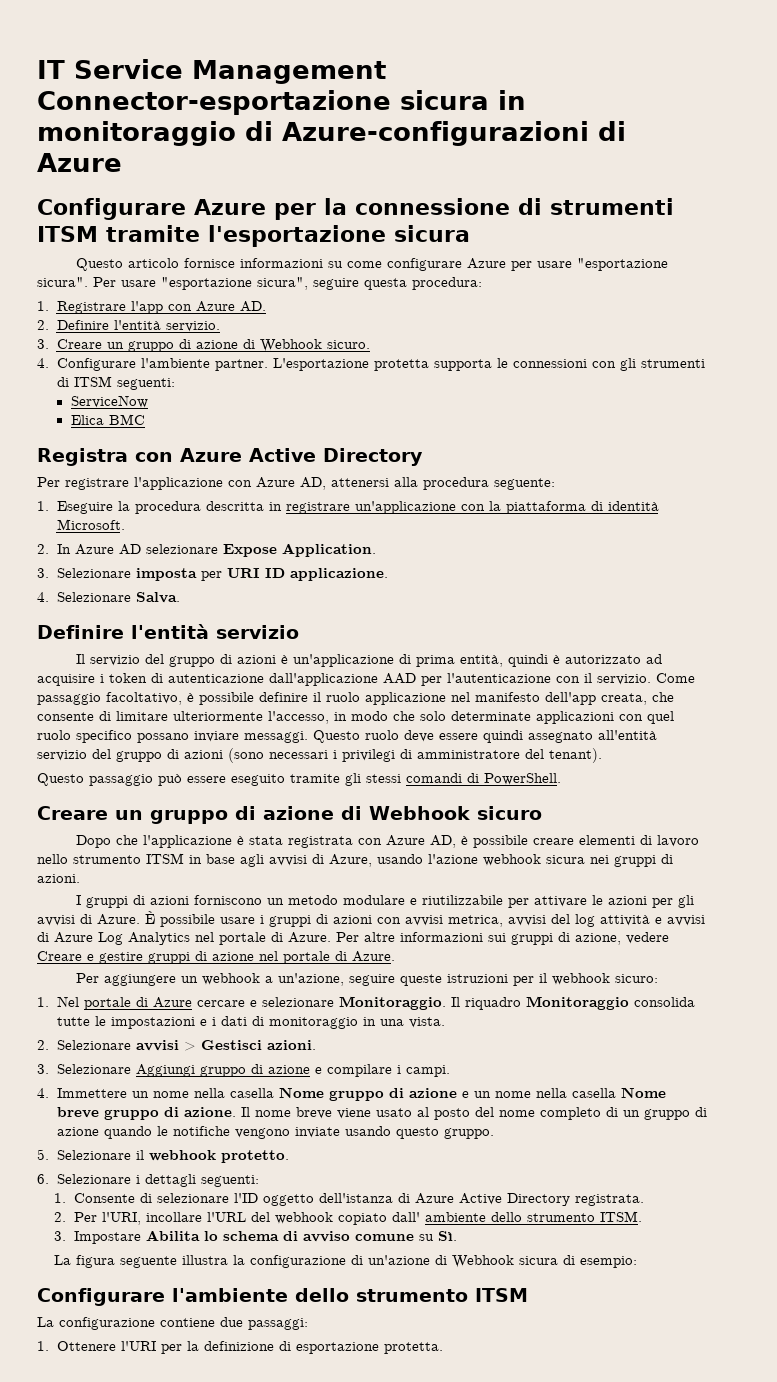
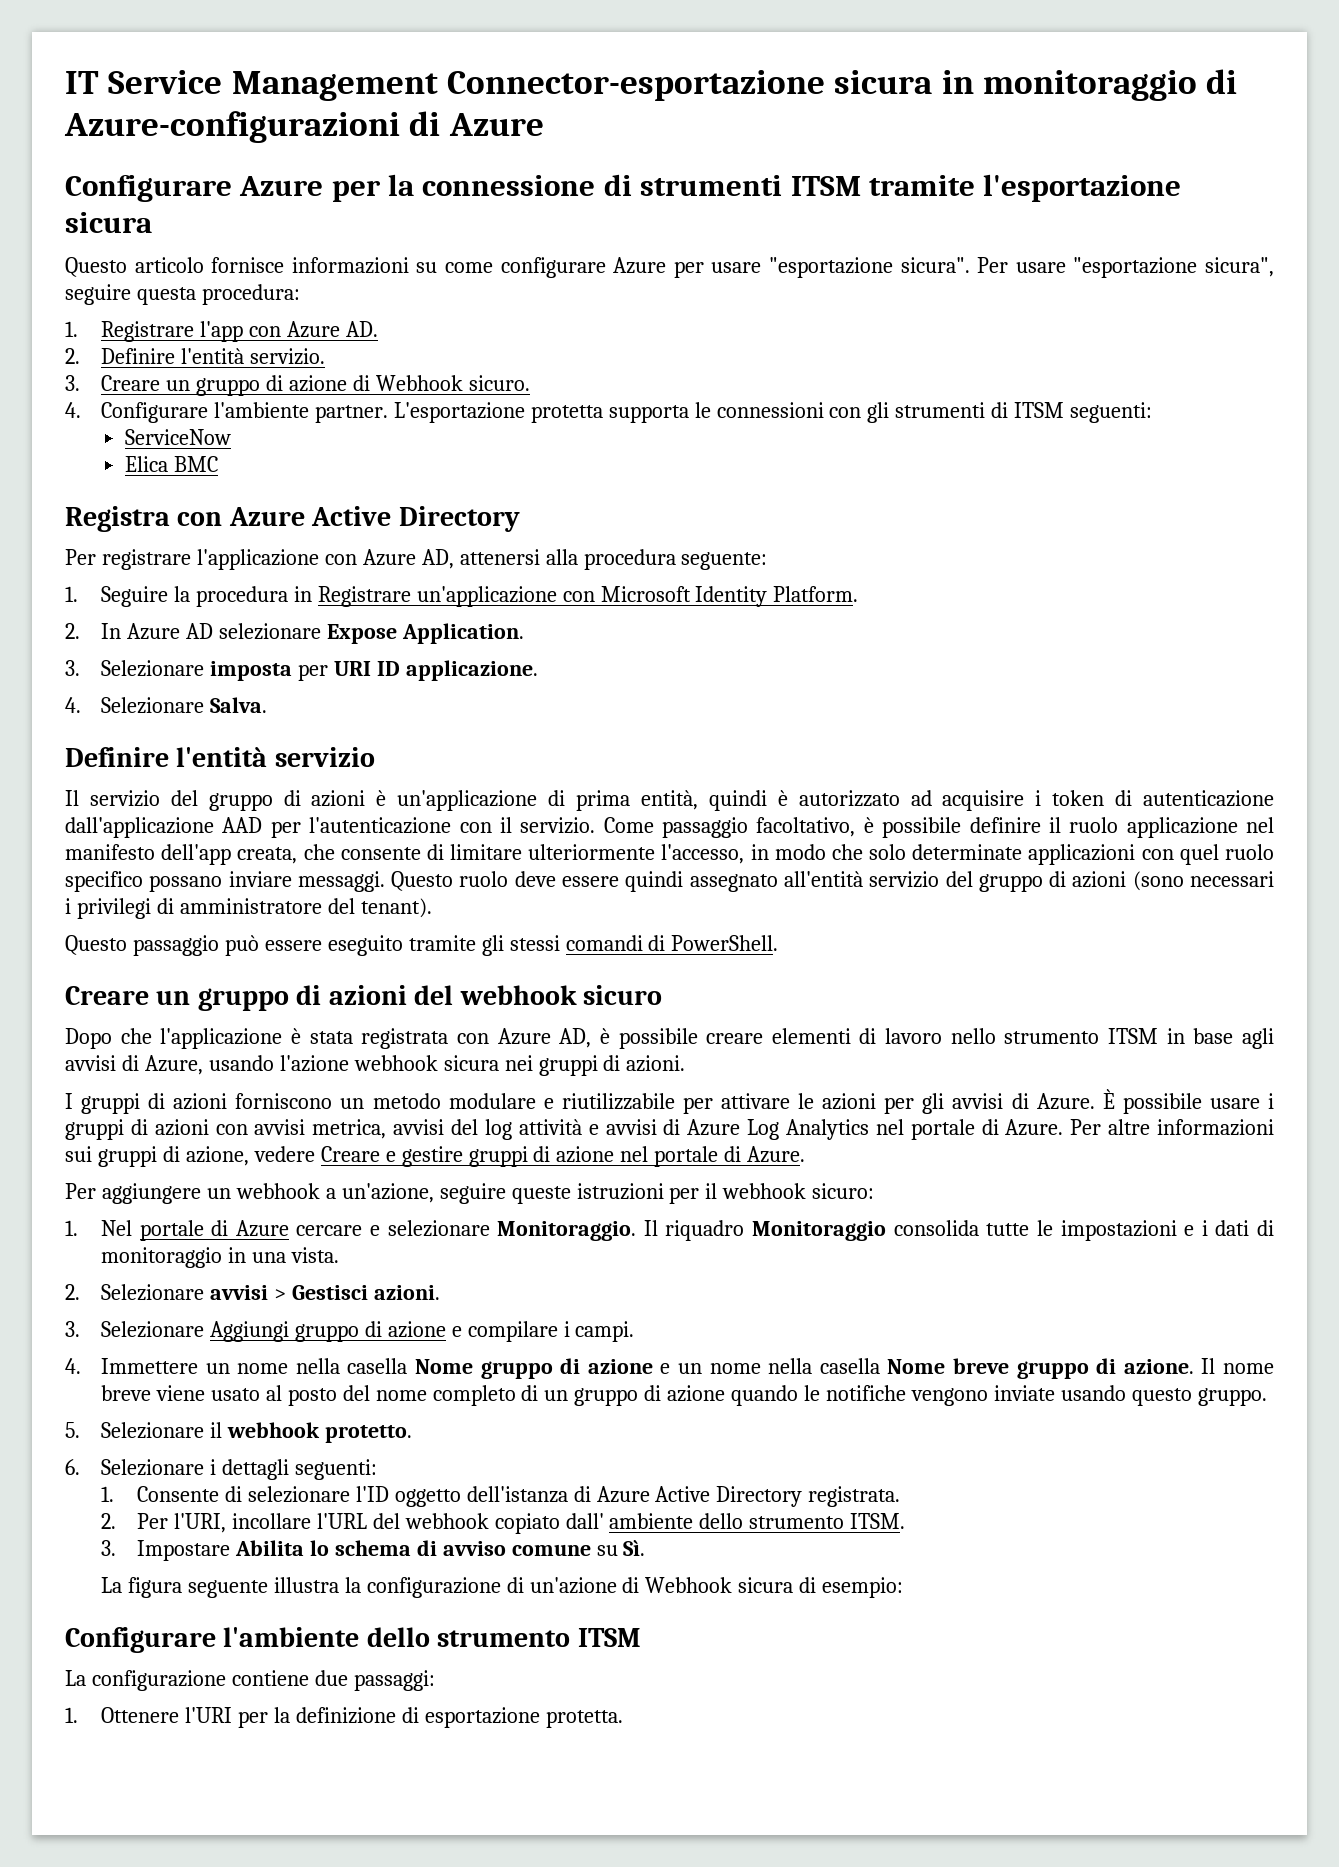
[56,501,113,514] Eseguire -> [100,586,168,607] Seguire
[205,501,659,514] [56,519,125,530] descritta in registrare un'applicazione con la piattaforma di identità Microsoft. -> [293,586,859,607] in Registrare un'applicazione con Microsoft Identity Platform.
[263,806,470,820] azione di Webhook -> [328,985,577,1005] azioni del webhook

